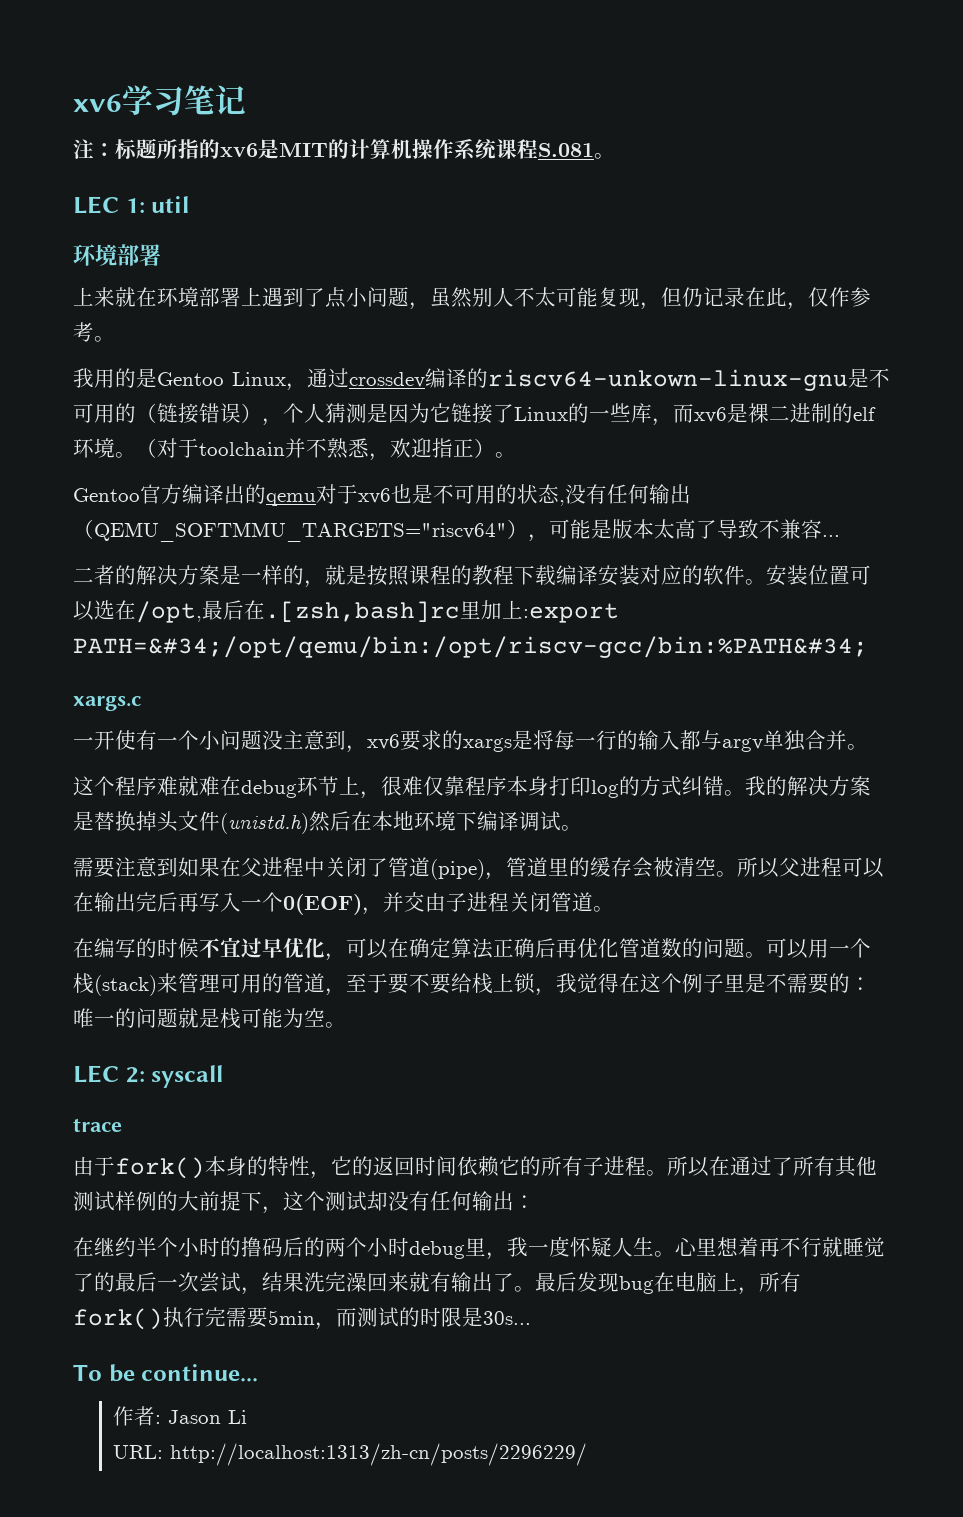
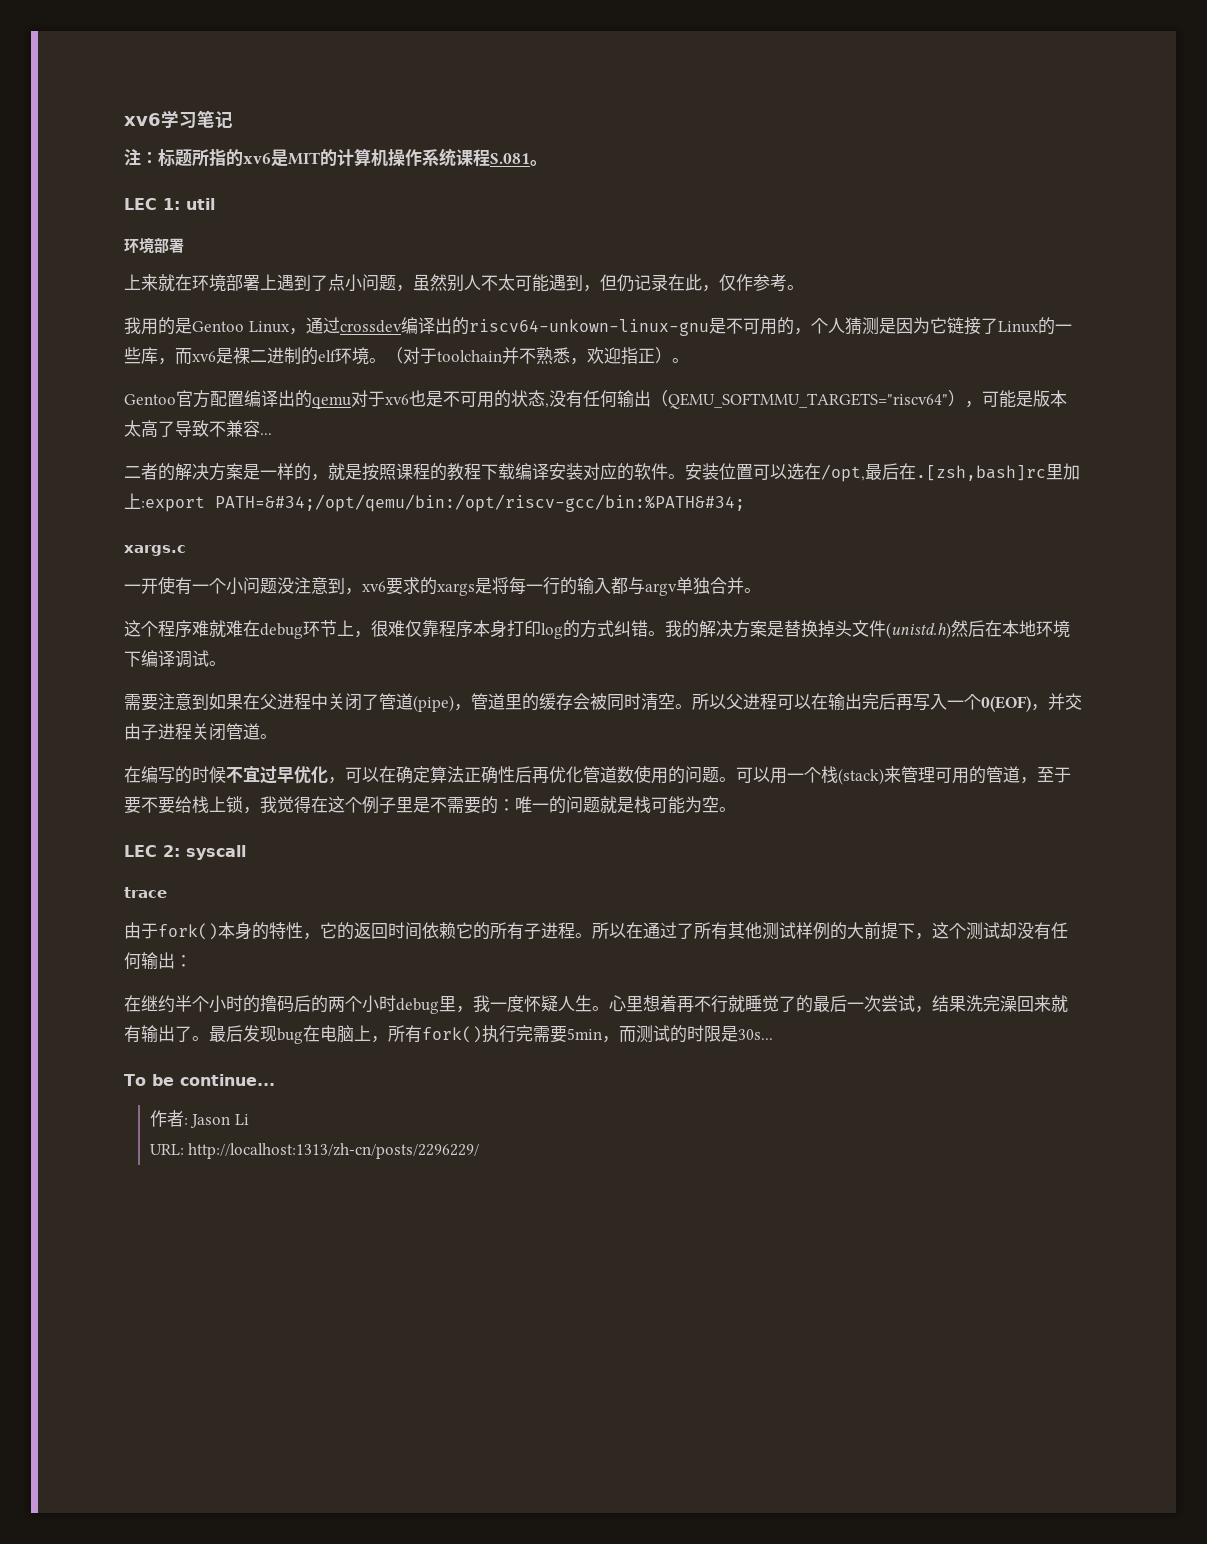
[598,287,640,307] 复现 -> [549,274,583,291] 遇到
(467, 378) none -> [434,317,452,334] 出
[136,403,262,424] （链接错误） -> (794, 326) none
(182, 494) none -> [210,391,244,407] 配置
[283,730,304,749] 主 -> [294,577,311,594] 注
(674, 867) none -> [607,693,641,711] 同时
(535, 948) none -> [498,766,515,783] 性
(682, 948) none -> [634,765,668,784] 使用

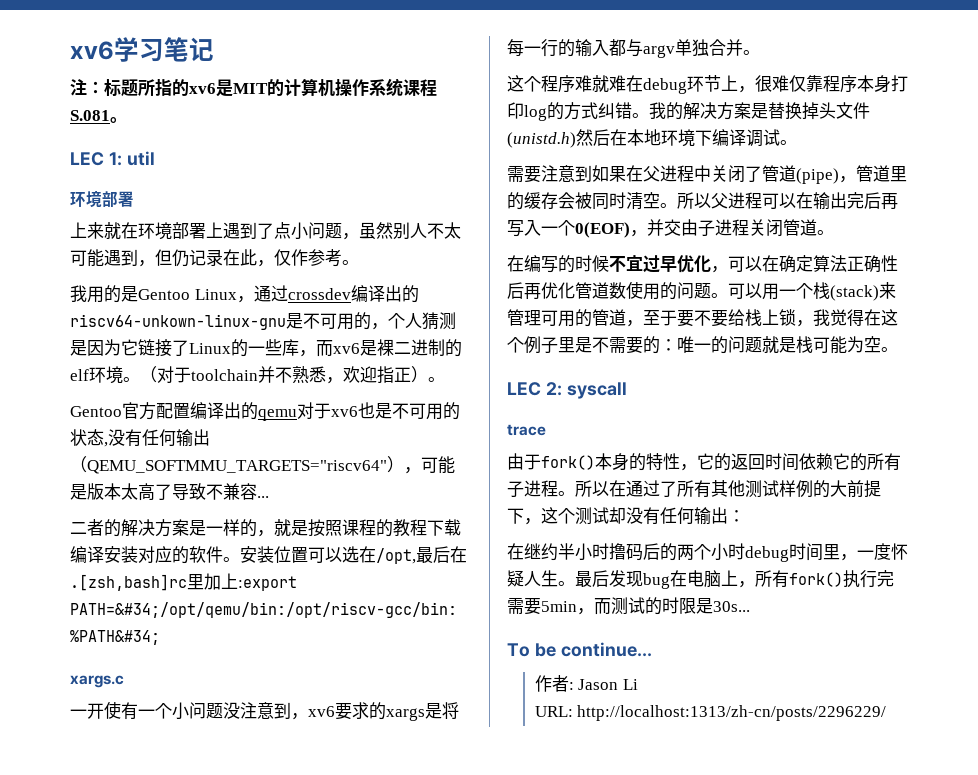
[192,995,260,1013] 个小时的 -> [575,543,609,561] 小时
[439,995,490,1013] 里，我 -> [789,543,857,561] 时间里，
[609,995,1068,1013] [124,1025,209,1043] 心里想着再不行就睡觉了的最后一次尝试，结果洗完澡回来就有输出了。 -> (575, 583) none

